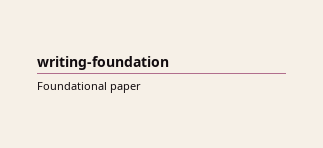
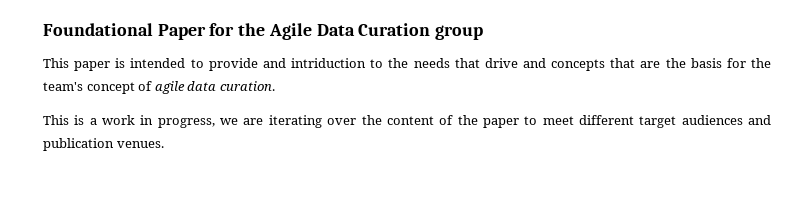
[37,56,169,70] [37,82,141,93] writing-foundation // Foundational paper -> [43,23,484,40] [43,58,771,71] [43,81,275,94] [43,115,772,128] [43,138,164,151] Foundational Paper for the Agile Data Curation group // This paper is intended to provide and intriduction to the needs that drive and concepts that are the basis for the team's concept of agile data curation. // This is a work in progress, we are iterating over the content of the paper to meet different target audiences and publication venues.

